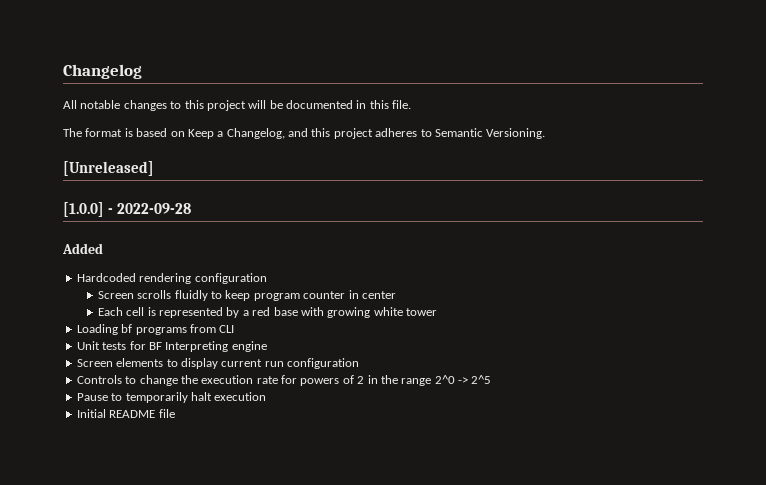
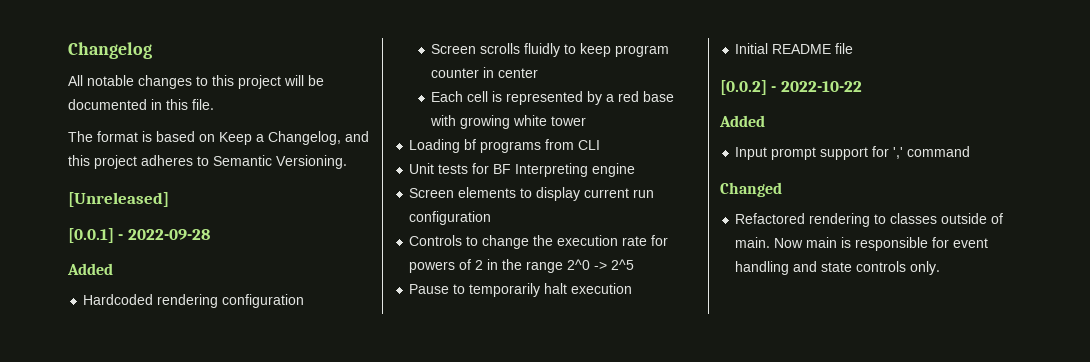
[63,202,104,217] [1.0.0] -> [68,228,114,243] [0.0.1]
(175, 413) none -> [720,80,862,95] [719,115,765,127] [735,146,971,160] [720,182,782,197] [735,213,1004,227] [735,237,989,251] [735,261,941,275] // [0.0.2] - 2022-10-22 // Added // Input prompt support for ',' command // Changed // Refactored rendering to classes outside of main. Now main is responsible for event handling and state controls only.

